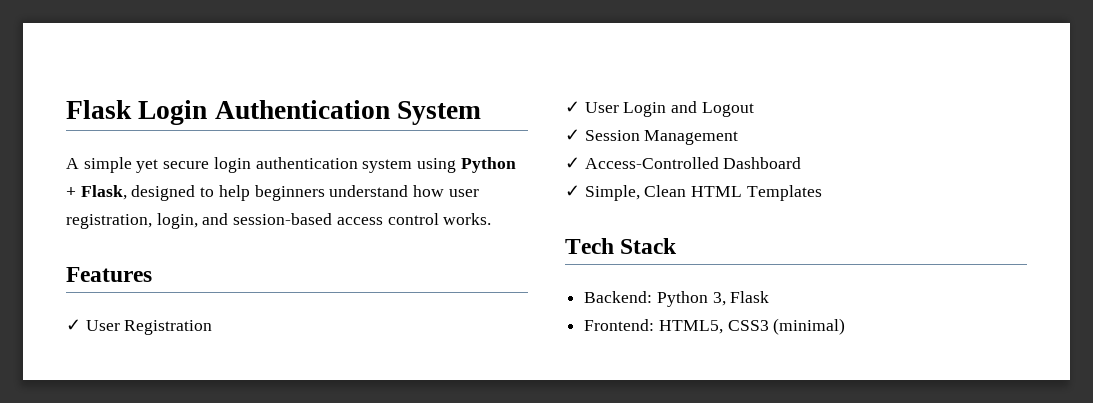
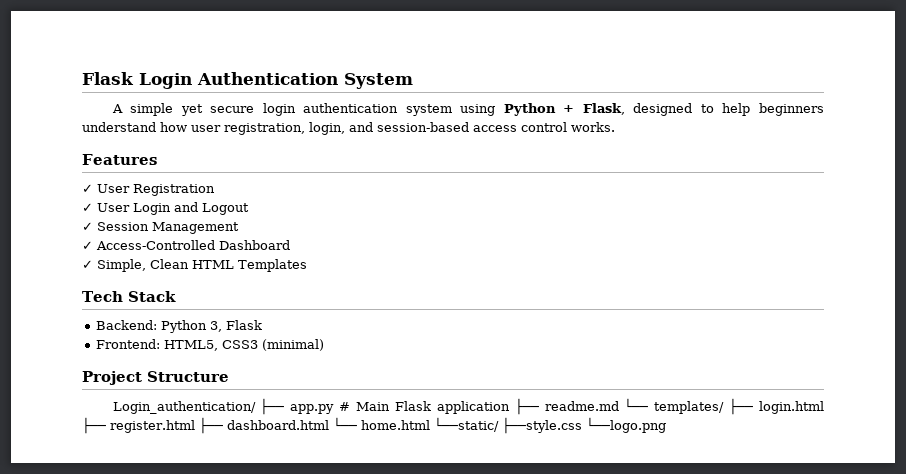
(846, 326) none -> [82,371,229,385] [112,398,824,415] [82,417,666,434] // Project Structure // Login_authentication/ ├── app.py # Main Flask application ├── readme.md └── templates/ ├── login.html ├── register.html ├── dashboard.html └── home.html └──static/ ├──style.css └──logo.png

